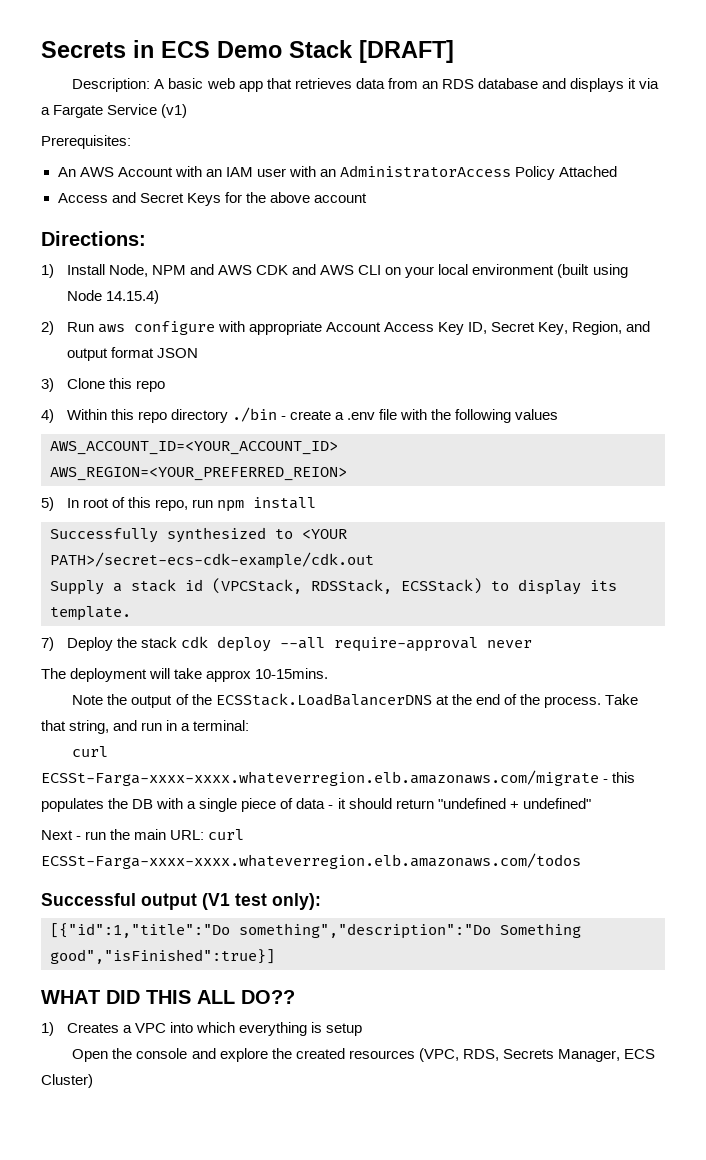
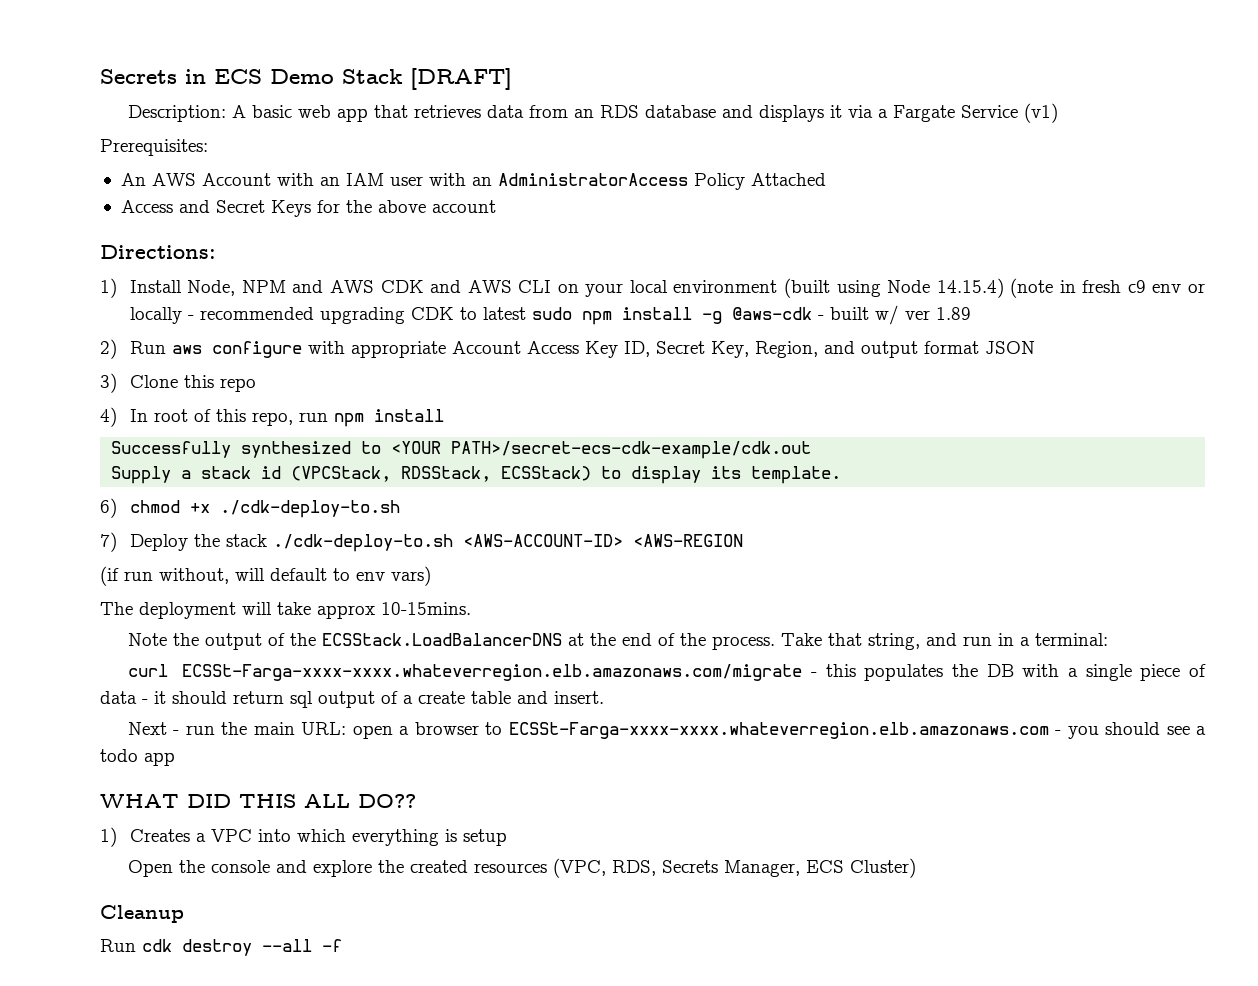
(159, 297) none -> [1010,278,1206,298] [129,305,971,325] (note in fresh c9 env or locally - recommended upgrading CDK to latest sudo npm install -g @aws-cdk - built w/ ver 1.89
[66,407,559,423] [50,441,338,455] [50,467,347,481] [41,497,54,511] Within this repo directory ./bin - create a .env file with the following values // AWS_ACCOUNT_ID=<YOUR_ACCOUNT_ID> // AWS_REGION=<YOUR_PREFERRED_REION> // 5) -> (117, 417) none
[41,636,532,652] 7) Deploy the stack cdk deploy --all require-approval never -> [100,498,400,518] [100,532,743,552] [100,566,431,586] 6) chmod +x ./cdk-deploy-to.sh // 7) Deploy the stack ./cdk-deploy-to.sh <AWS-ACCOUNT-ID> <AWS-REGION // (if run without, will default to env vars)
[437,798,591,809] "undefined + undefined" -> [290,691,604,708] sql output of a create table and insert.
[208,829,245,840] [41,853,581,869] [41,893,321,910] [50,923,581,939] [50,949,275,964] curl ECSSt-Farga-xxxx-xxxx.whateverregion.elb.amazonaws.com/todos // Successful output (V1 test only): // [{"id":1,"title":"Do something","description":"Do Something good","isFinished":true}] -> [352,722,1206,739] [100,749,175,766] open a browser to ECSSt-Farga-xxxx-xxxx.whateverregion.elb.amazonaws.com - you should see a todo app
(93, 1081) none -> [100,905,184,923] [100,939,342,956] // Cleanup // Run cdk destroy --all -f

